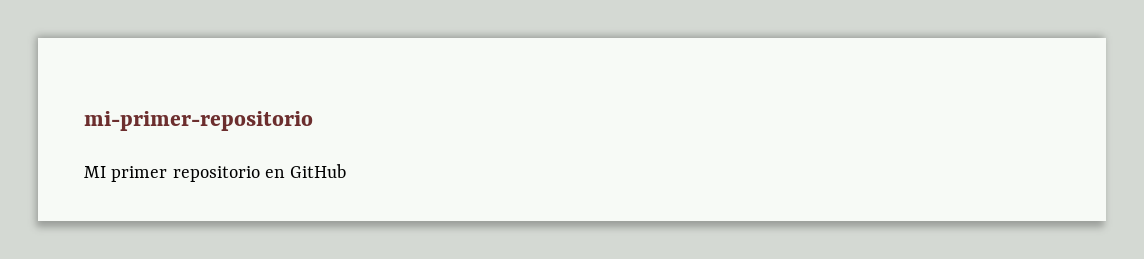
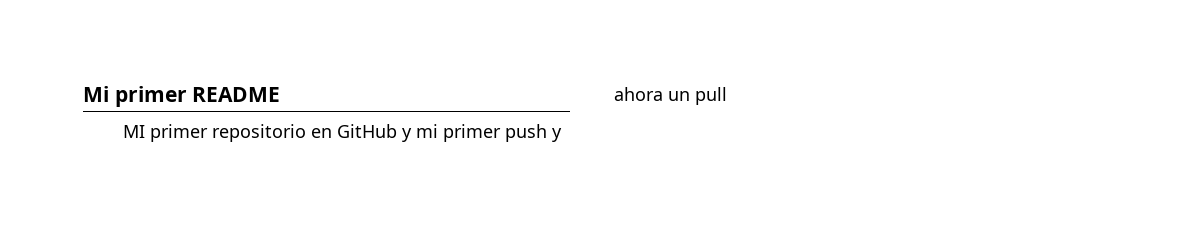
[84,111,313,131] mi-primer-repositorio -> [83,86,281,107] Mi primer README
(347, 171) none -> [401,124,562,142] [614,87,727,105] y mi primer push y ahora un pull

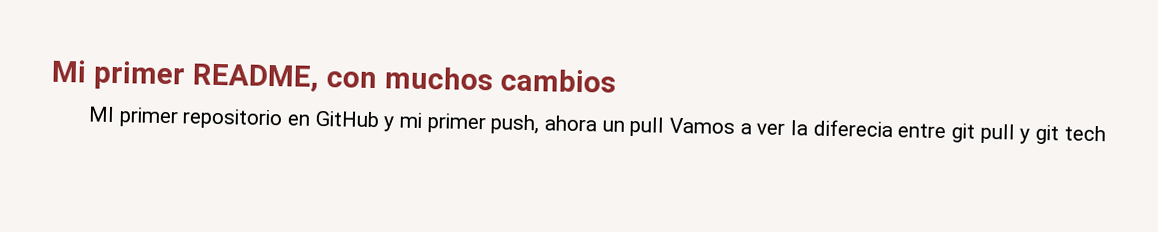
[192,87,281,102] README -> [191,63,616,93] README, con muchos cambios
[504,124,562,142] push y -> [490,114,541,135] push,
(727, 96) none -> [668,117,1106,145] Vamos a ver la diferecia entre git pull y git tech

